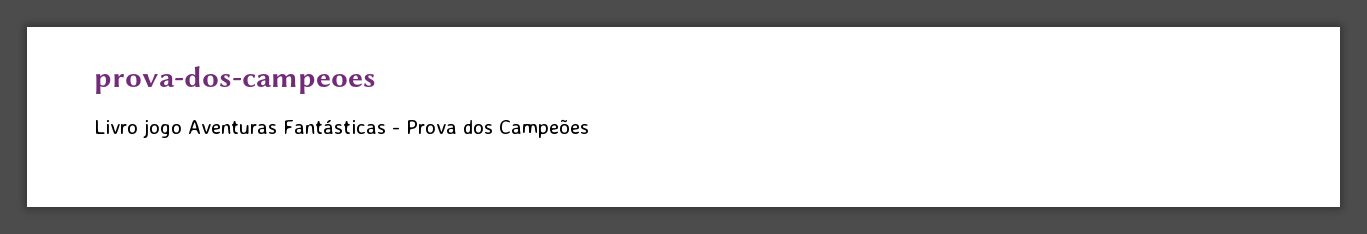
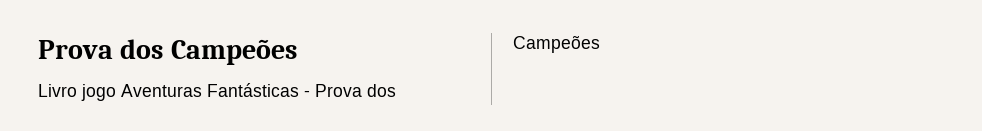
[94,66,376,94] prova-dos-campeoes -> [38,39,297,65] Prova dos Campeões

